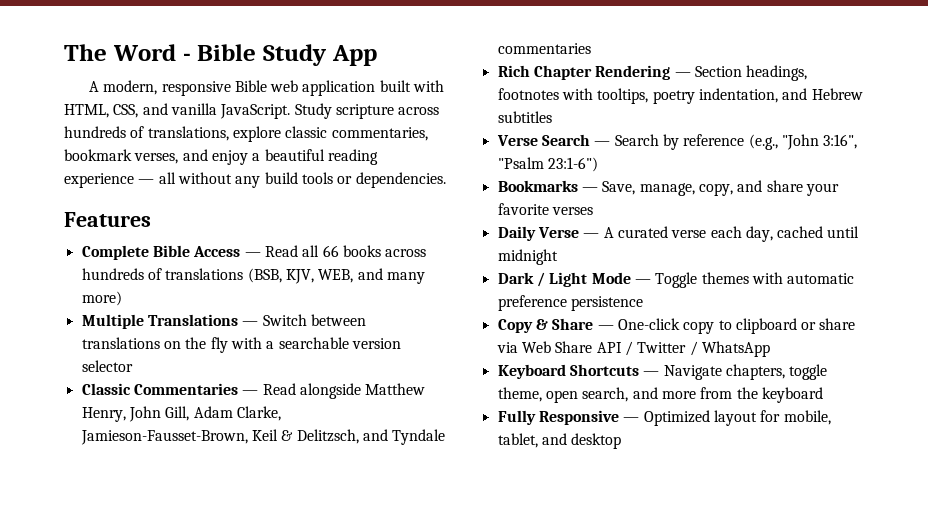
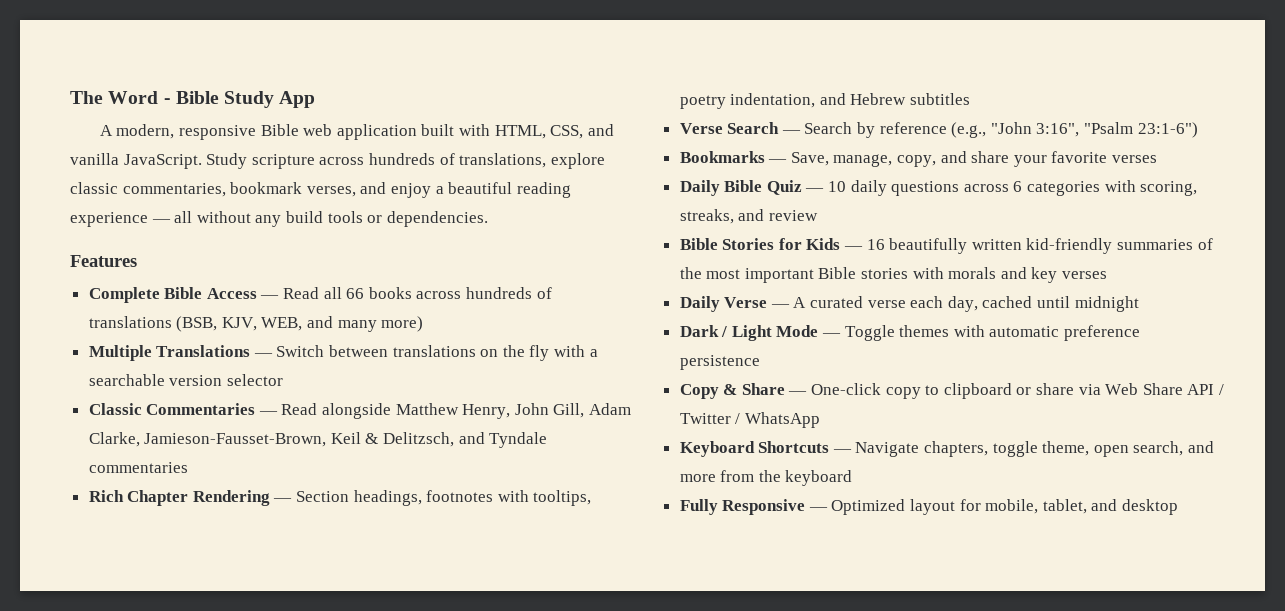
(593, 211) none -> [679,180,1198,196] [679,209,818,224] [679,238,1213,254] [679,267,1108,283] // Daily Bible Quiz — 10 daily questions across 6 categories with scoring, streaks, and review // Bible Stories for Kids — 16 beautifully written kid-friendly summaries of the most important Bible stories with morals and key verses

